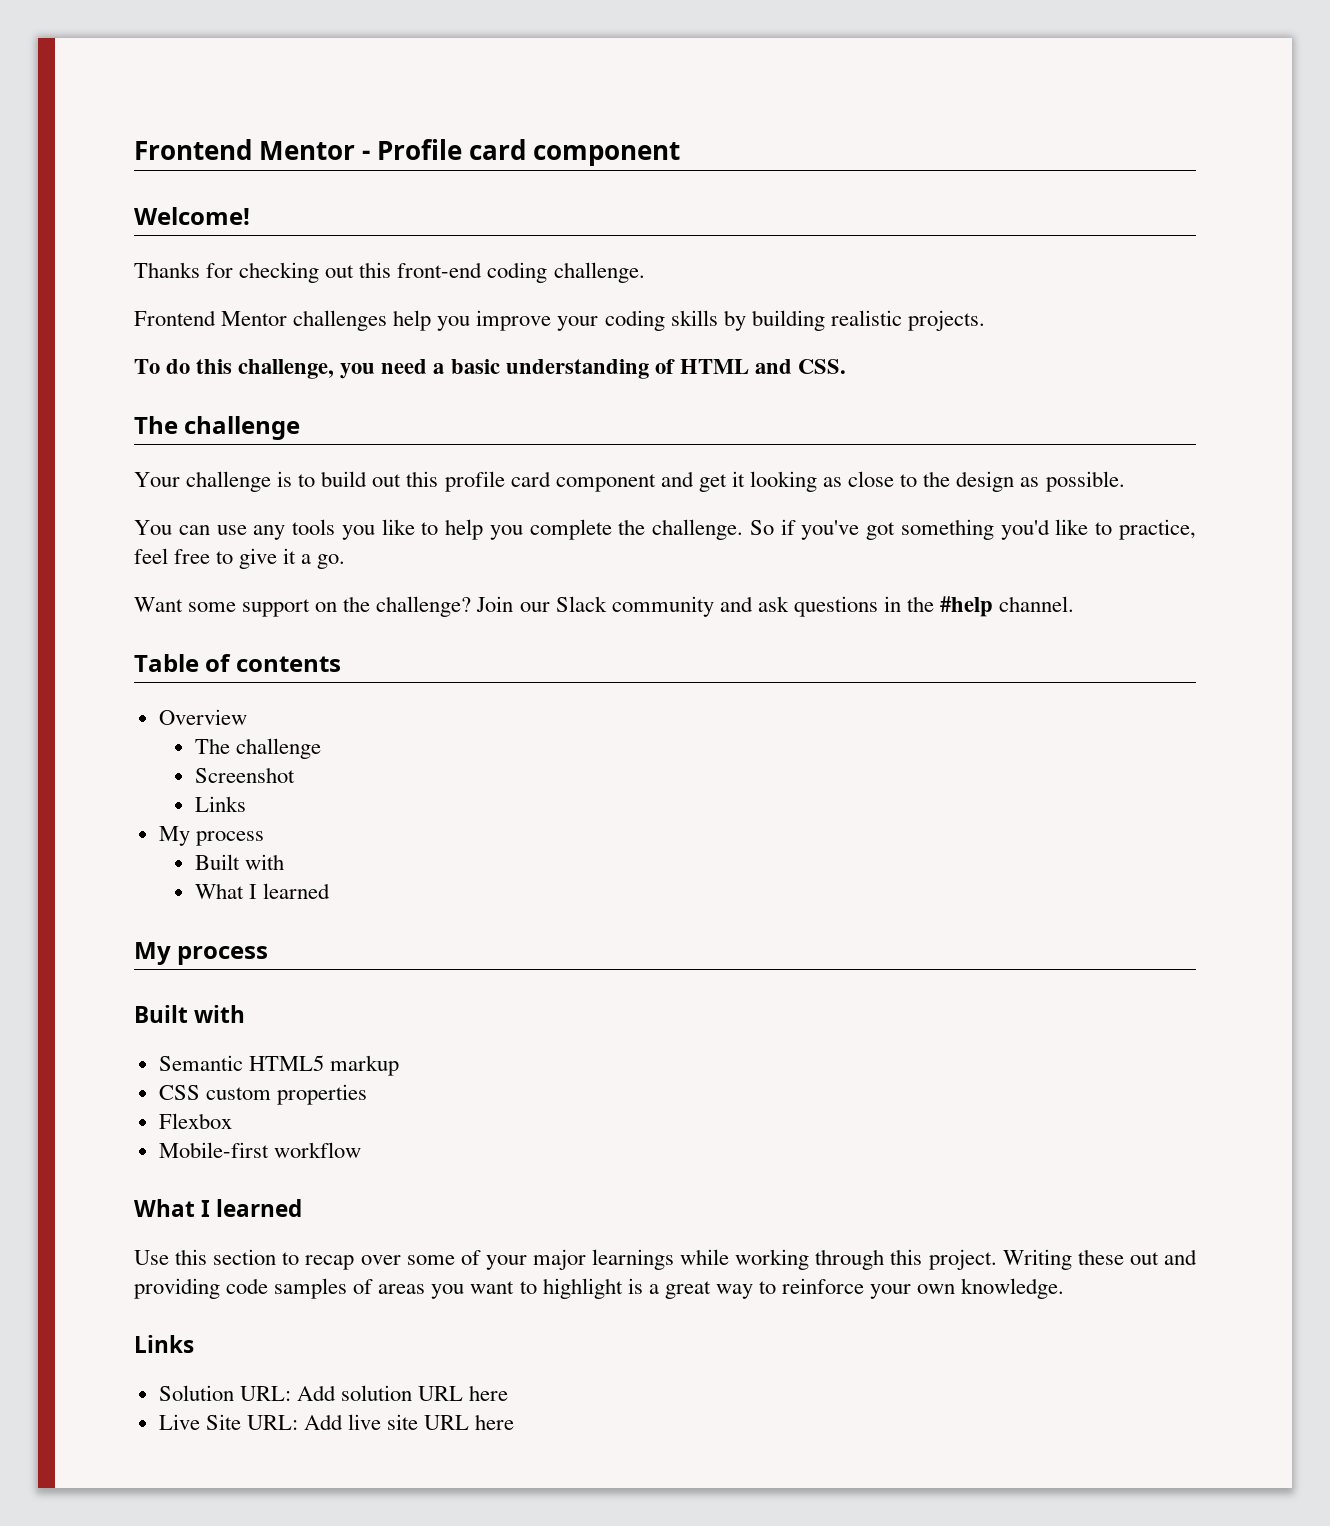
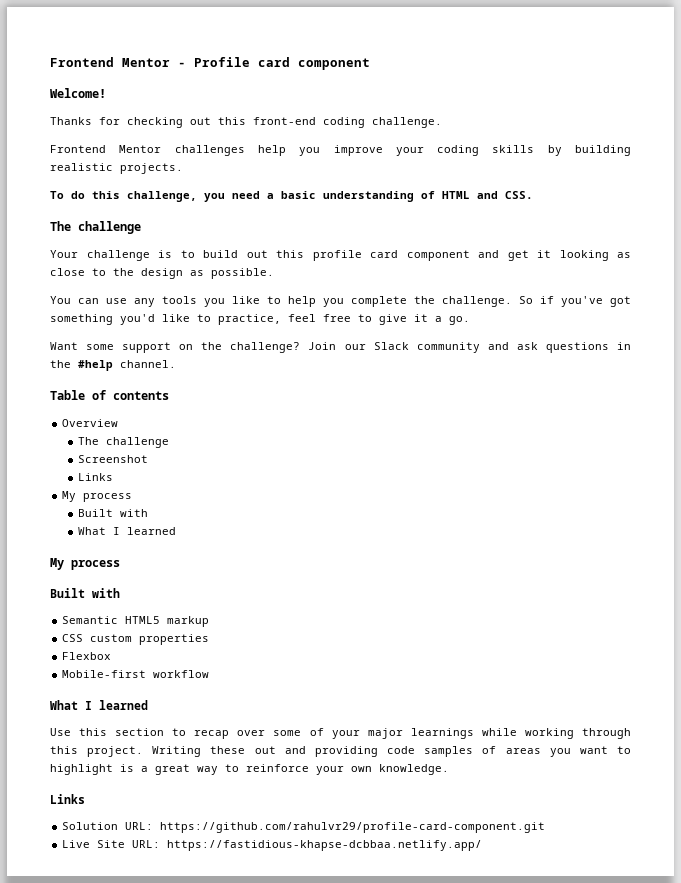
[296,1385,509,1401] Add solution URL here -> [160,822,546,833] https://github.com/rahulvr29/profile-card-component.git
[303,1414,515,1430] Add live site URL here -> [167,840,483,851] https://fastidious-khapse-dcbbaa.netlify.app/

